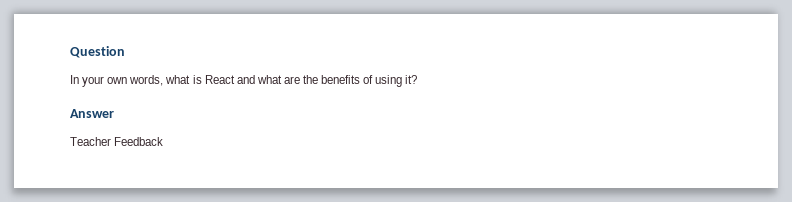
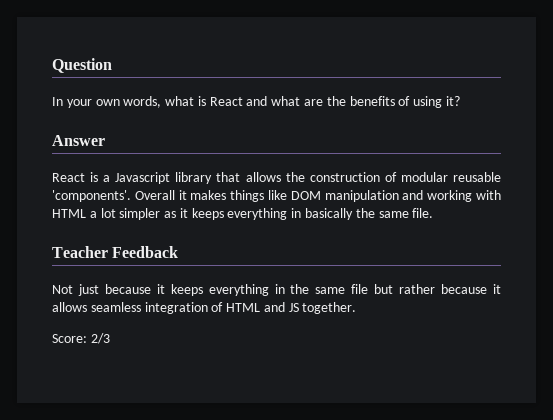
[70,137,164,146] Teacher Feedback -> [52,172,501,184] [52,190,502,202] [52,208,434,220] [52,246,179,258] [52,284,501,296] [52,302,357,314] [52,333,110,344] React is a Javascript library that allows the construction of modular reusable 'components'. Overall it makes things like DOM manipulation and working with HTML a lot simpler as it keeps everything in basically the same file. // Teacher Feedback // Not just because it keeps everything in the same file but rather because it allows seamless integration of HTML and JS together. // Score: 2/3

